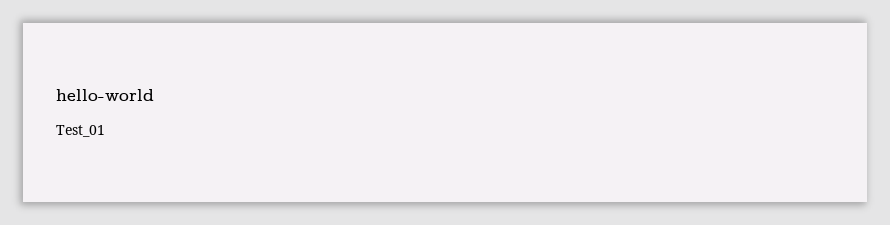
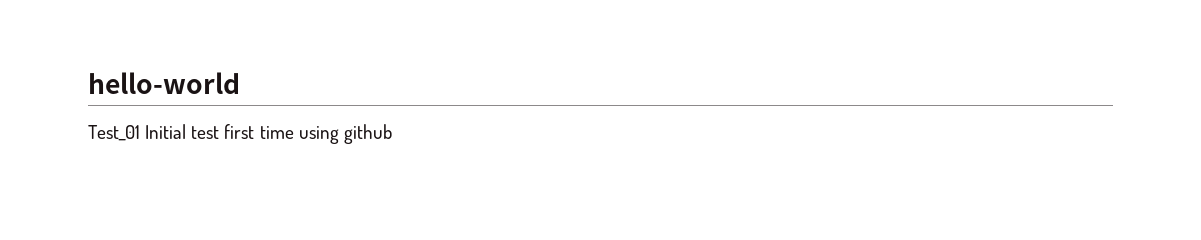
(105, 131) none -> [145,124,392,144] Initial test first time using github

